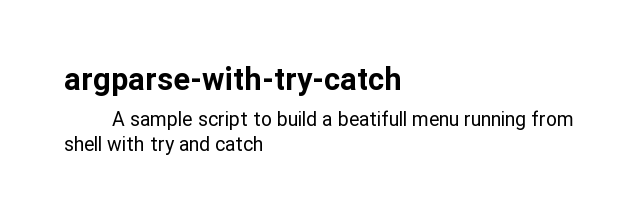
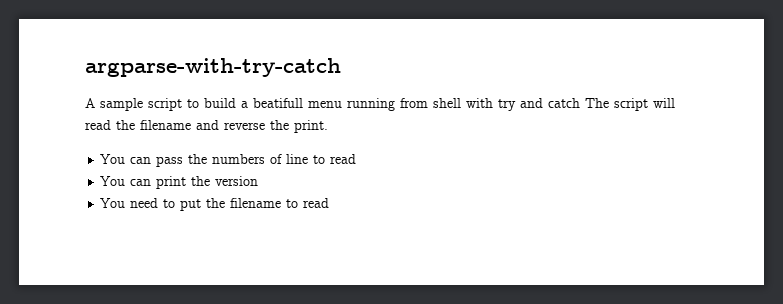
(264, 143) none -> [585,98,675,111] [85,120,328,133] [100,154,357,167] [100,176,259,189] [100,198,330,211] The script will read the filename and reverse the print. // You can pass the numbers of line to read // You can print the version // You need to put the filename to read

